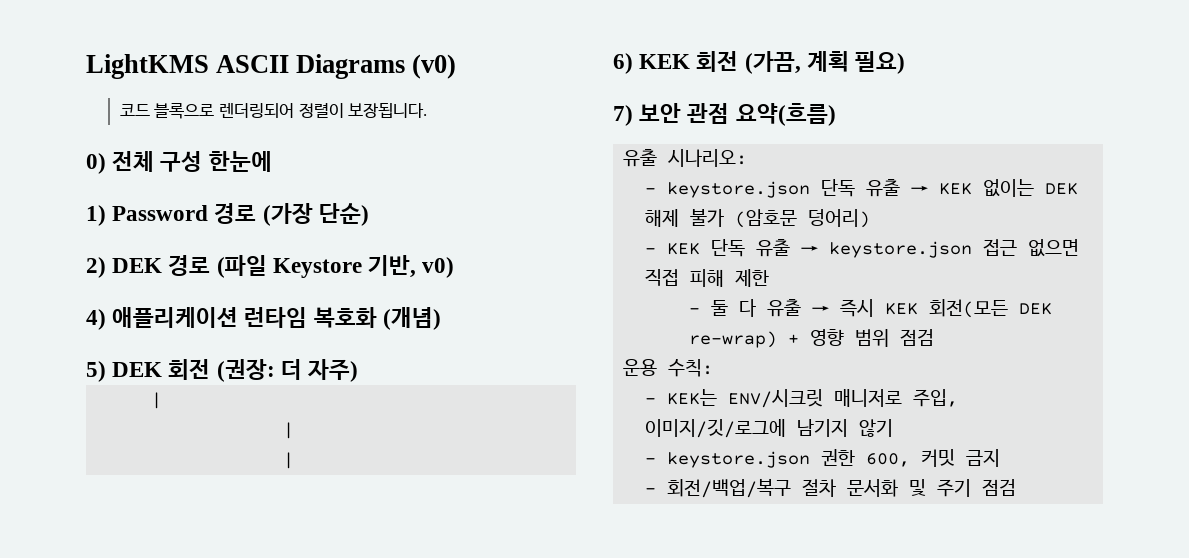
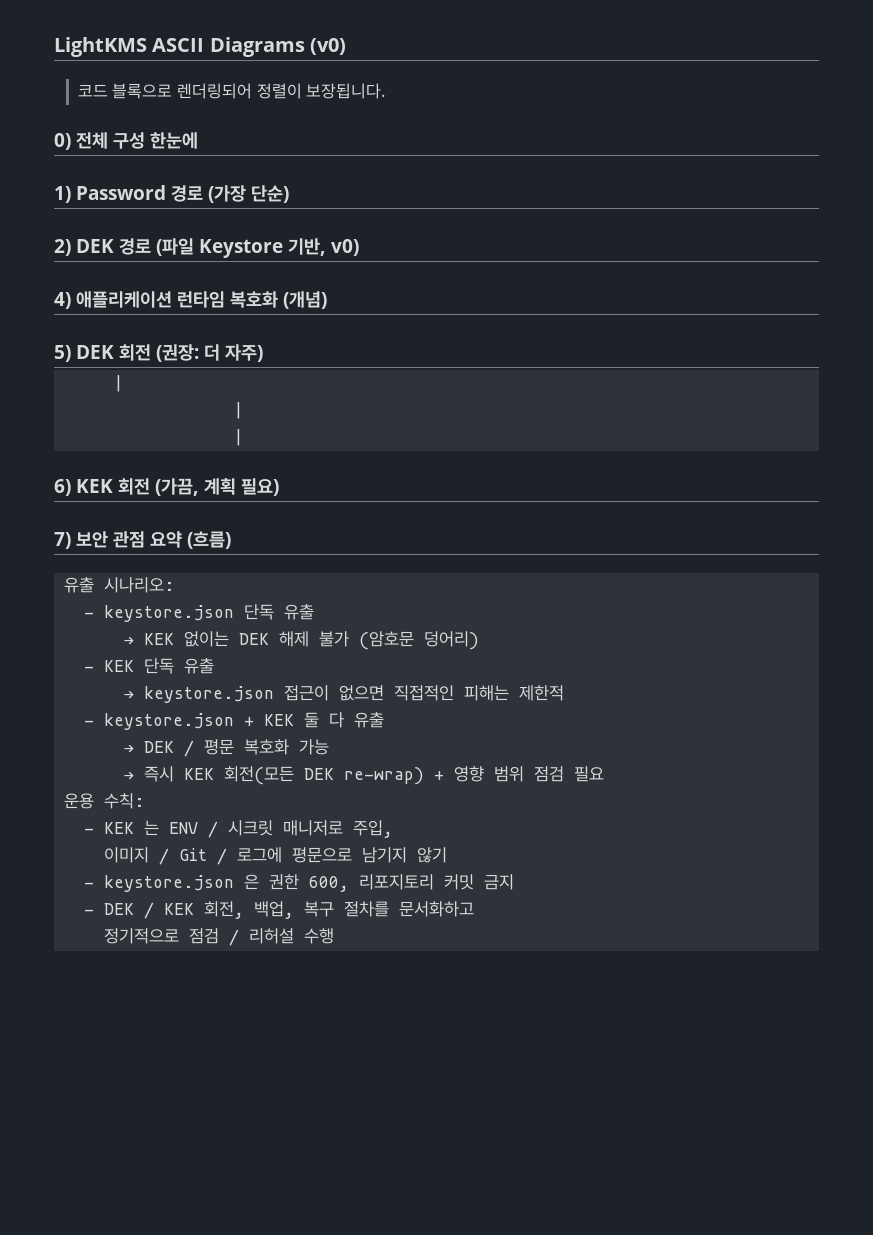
[735,103,836,126] 요약(흐름) -> [150,531,231,549] 요약 (흐름)
(901, 188) none -> (315, 612) //
(791, 248) none -> (215, 666) //
[983,239,1080,257] [645,269,770,287] [689,299,802,317] 접근 없으면 직접 피해 제한 // - 둘 다 유출 -> [284,685,565,701] [84,712,385,730] [124,739,330,757] 접근이 없으면 직접적인 피해는 제한적 // - keystore.json + KEK 둘 다 유출 // → DEK / 평문 복호화 가능 //
(935, 337) none -> [574,766,605,782] 필요
[667,389,959,408] [645,419,787,438] KEK는 ENV/시크릿 매니저로 주입, 이미지/깃/로그에 -> [104,820,394,838] [104,847,353,865] KEK 는 ENV / 시크릿 매니저로 주입, // 이미지 / Git / 로그에 평문으로
(811, 459) none -> [244,874,260,890] 은
(911, 460) none -> [359,874,435,890] 리포지토리
[667,478,1017,498] 회전/백업/복구 절차 문서화 및 주기 점검 -> [104,901,475,919] [104,928,335,946] DEK / KEK 회전, 백업, 복구 절차를 문서화하고 // 정기적으로 점검 / 리허설 수행

